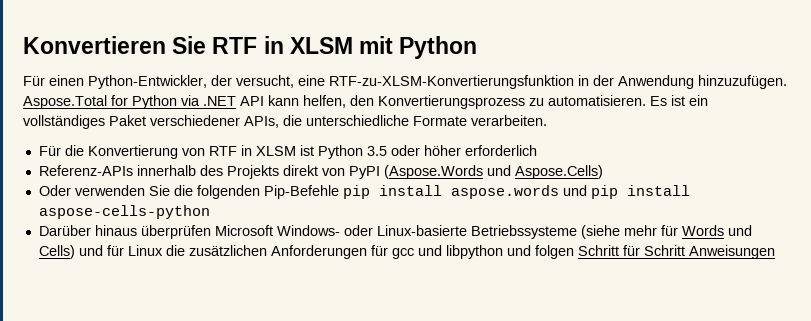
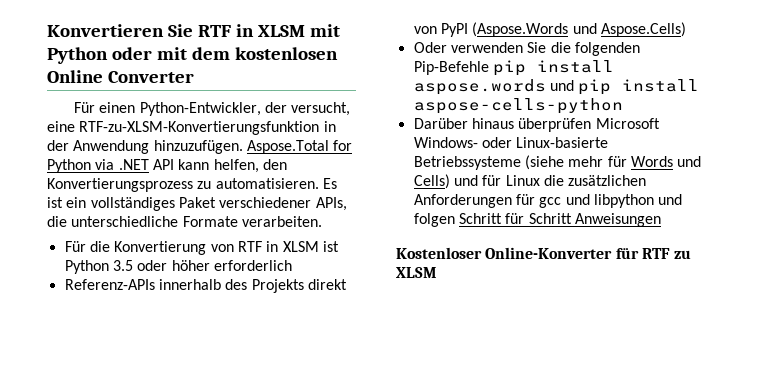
(478, 47) none -> [111,47,338,60] [47,70,194,83] oder mit dem kostenlosen Online Converter
(775, 252) none -> [396,247,692,259] [396,267,437,278] // Kostenloser Online-Konverter für RTF zu XLSM

